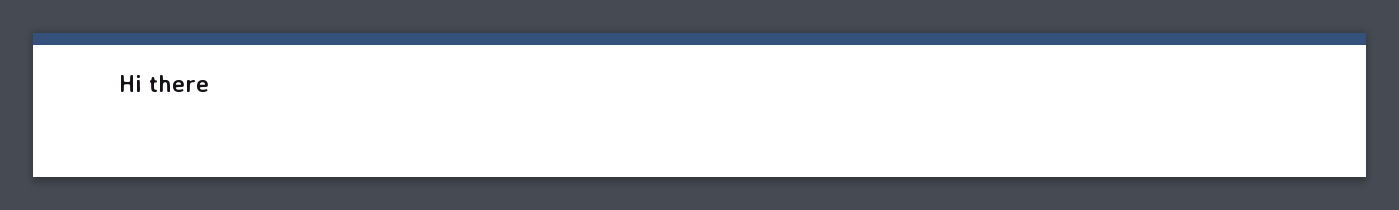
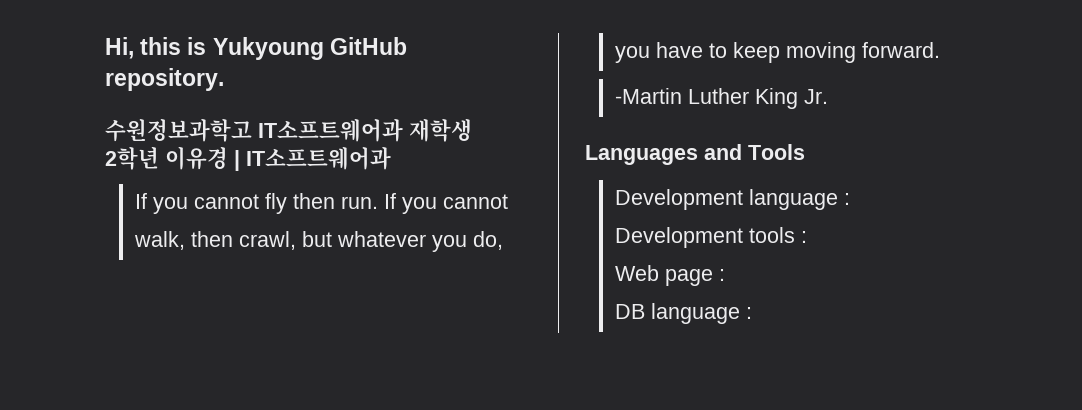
[119,75,209,92] Hi there -> [105,37,407,60] [105,68,224,91] [105,119,472,142] [105,146,391,171] [134,193,508,214] [133,231,503,252] [614,42,940,63] [614,88,828,109] [585,144,805,165] [614,189,850,210] [614,227,807,248] [614,265,725,286] [614,303,752,324] Hi, this is Yukyoung GitHub repository. // 수원정보과학고 IT소프트웨어과 재학생 2학년 이유경 | IT소프트웨어과 // If you cannot fly then run. If you cannot walk, then crawl, but whatever you do, you have to keep moving forward. // -Martin Luther King Jr. // Languages and Tools // Development language : // Development tools : // Web page : // DB language :

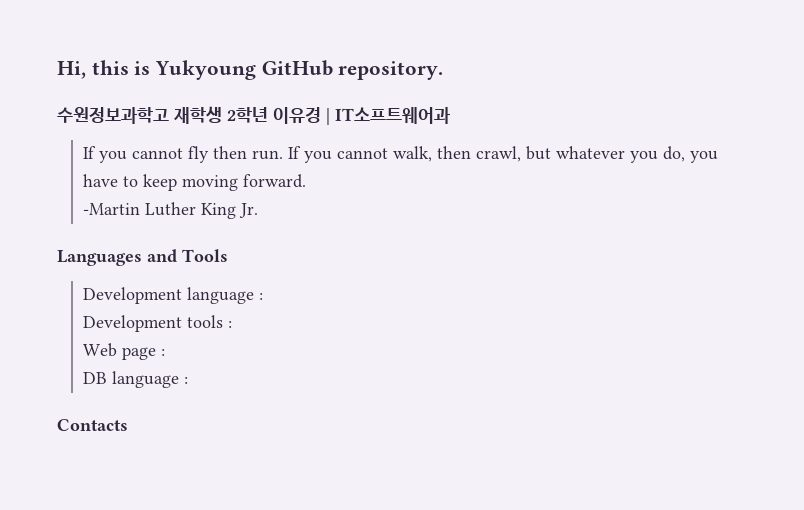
[258,119,403,142] IT소프트웨어과 -> (169, 115) none
(752, 313) none -> [57,419,128,431] // Contacts

